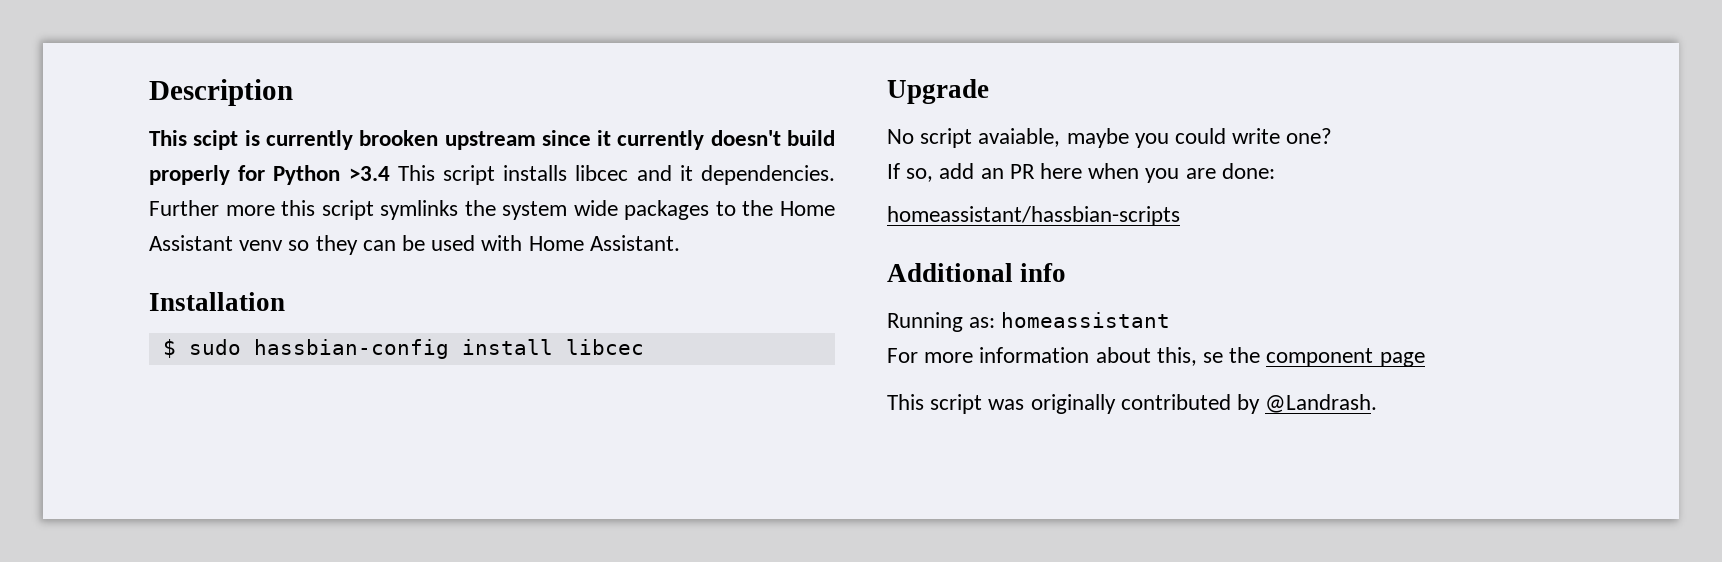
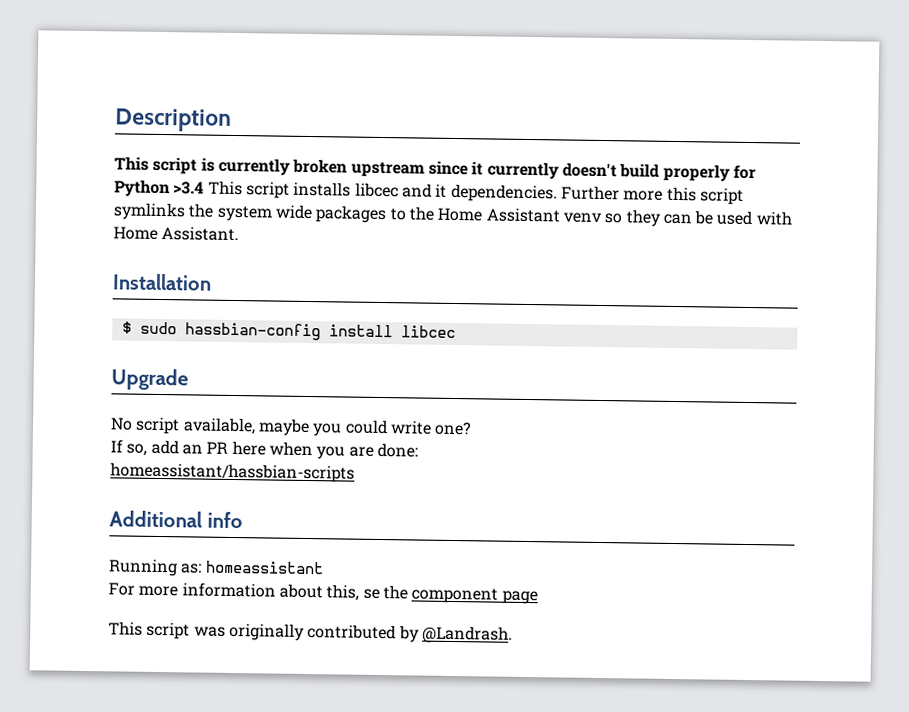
[193,130,239,150] scipt -> [152,156,198,175] script
[359,130,439,146] brooken -> [292,158,348,174] broken
[978,128,1061,147] avaiable, -> [182,417,256,435] available,

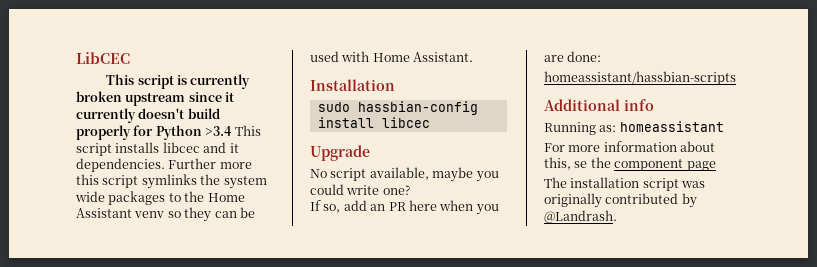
[115,108,232,132] Description -> [76,52,130,64] LibCEC
[121,321,132,334] $ -> (395, 85) none
[108,621,143,636] This -> [544,177,640,188] The installation

